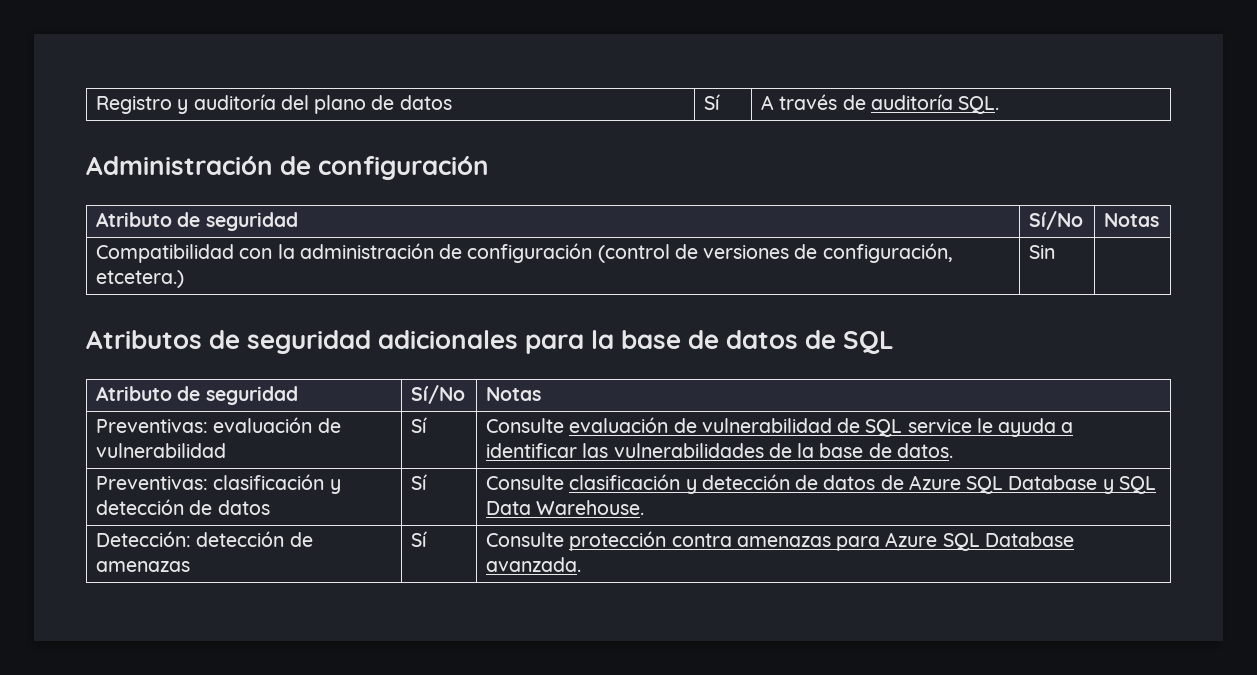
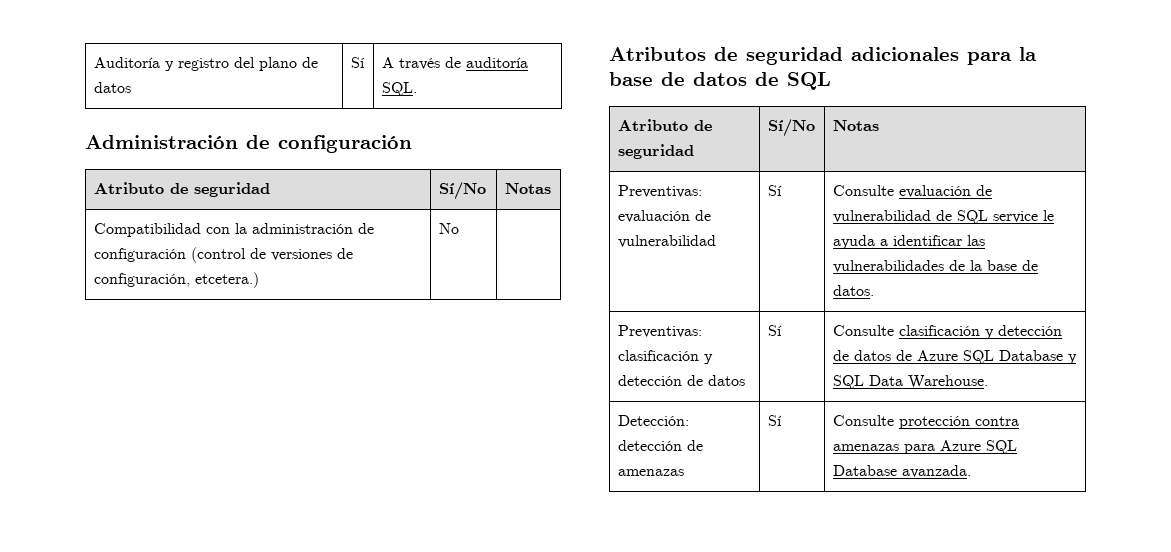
[95,94,276,114] Registro y auditoría -> [93,57,229,71] Auditoría y registro
[1028,245,1055,259] Sin -> [438,223,459,234] No

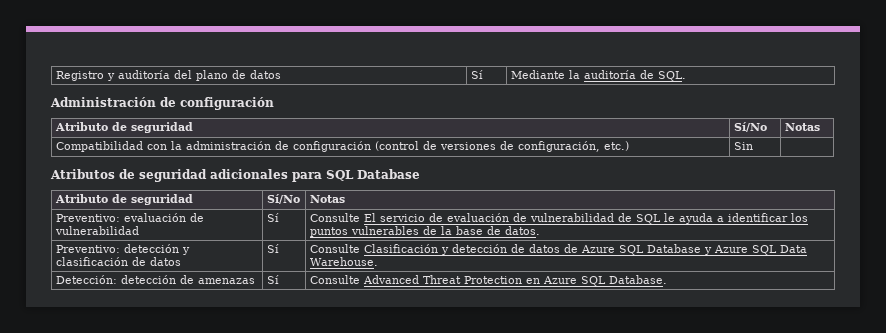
[93,57,229,71] Auditoría y registro -> [55,70,170,81] Registro y auditoría
[381,57,528,70] A través de auditoría -> [510,70,654,79] Mediante la auditoría de
[194,272,259,288] [438,223,459,234] etcetera.) | No -> [603,141,629,151] [733,142,753,150] etc.) | Sin
[1019,47,1037,61] [609,72,831,90] [617,119,712,131] [617,144,694,159] [767,119,815,137] [832,120,879,131] [617,185,702,198] la base de datos de SQL // Atributo de seguridad | Sí/No | Notas // Preventivas: -> [326,169,420,181] [54,194,193,205] [266,194,300,204] [309,195,345,203] [55,214,120,222] SQL Database // Atributo de seguridad | Sí/No | Notas // Preventivo:
(894, 190) none -> [363,213,443,222] El servicio de
[992,211,1038,223] service -> (661, 219) none
[966,235,985,246] [832,260,944,273] las vulnerabilidades -> [790,213,808,222] [309,226,419,237] los puntos vulnerables
[617,325,702,338] [617,350,713,364] [617,375,682,386] Preventivas: clasificación y detección -> [55,244,190,255] [55,257,128,266] Preventivo: detección y clasificación
[898,325,980,336] clasificación -> [363,244,438,253] Clasificación
(1077, 359) none -> [713,245,748,253] Azure
[898,416,1019,429] [832,440,1017,454] [832,465,971,478] protección contra amenazas para Azure SQL Database avanzada. -> [362,275,667,286] Advanced Threat Protection en Azure SQL Database.

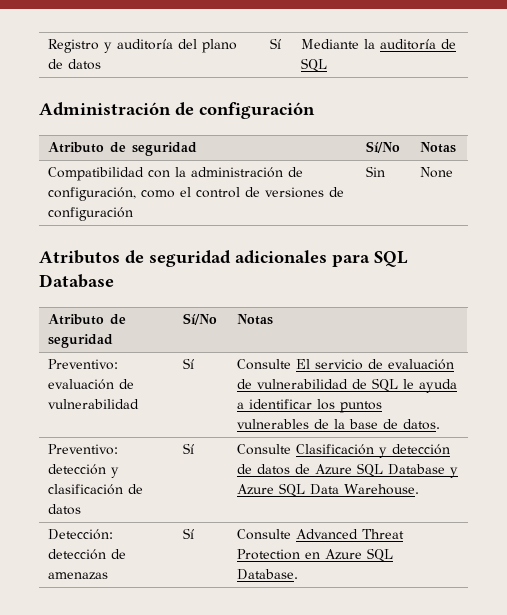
[657,71,686,81] SQL. -> [301,58,328,72] SQL
[292,141,419,152] configuración (control -> [48,187,241,201] configuración, como el control
[517,141,629,152] configuración, etc.) -> [48,207,134,221] configuración
(753, 146) | -> [420,167,454,178] | None

